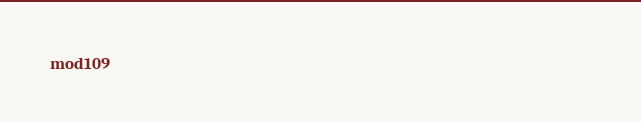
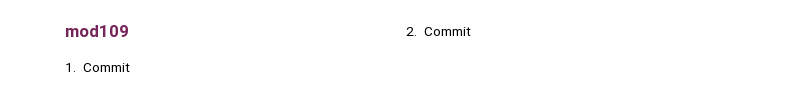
(110, 63) none -> [65,63,130,72] [406,27,471,36] // 1. Commit // 2. Commit

